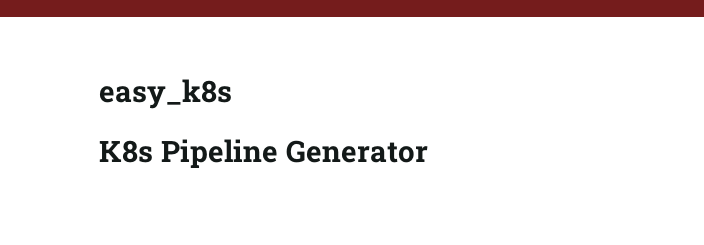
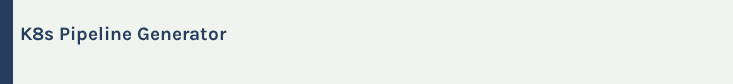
[99,79,232,109] easy_k8s // -> (20, 34) none

